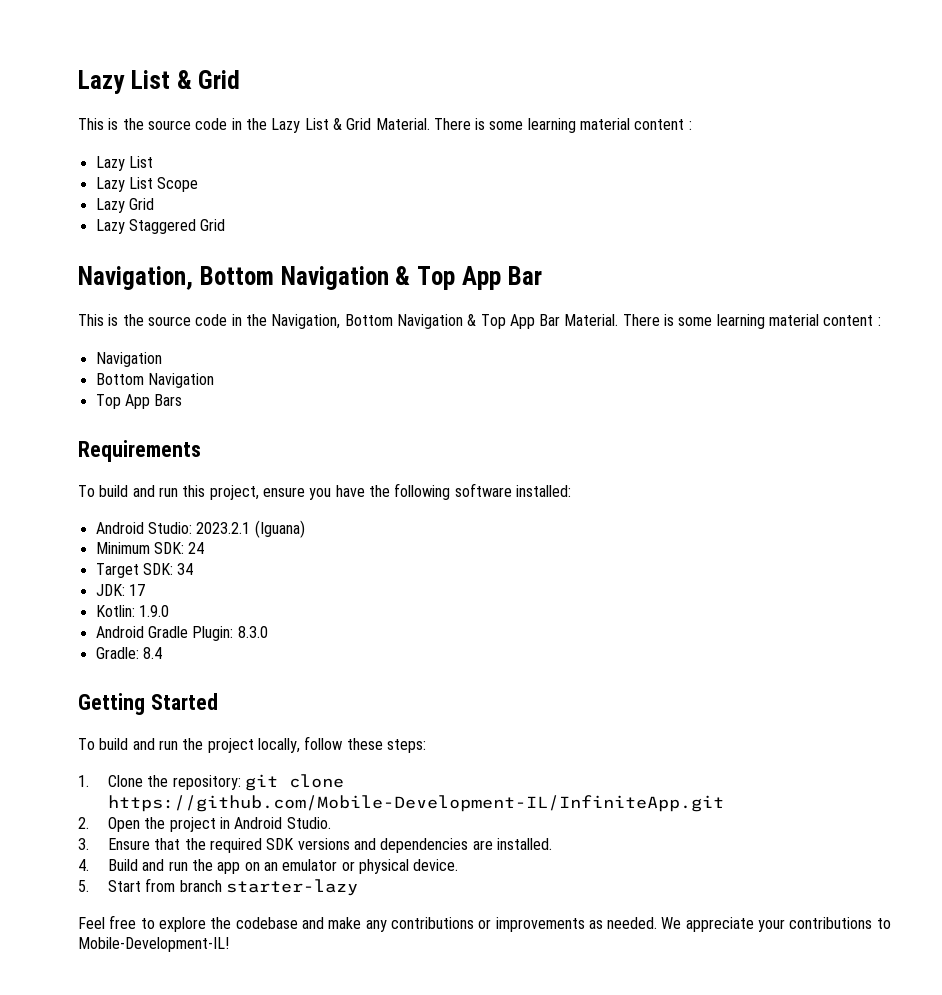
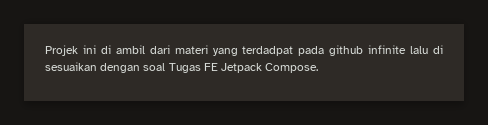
[78,70,241,94] [78,118,692,133] [95,156,153,171] [95,177,199,192] [95,198,154,213] [95,219,226,234] [78,266,542,290] [78,314,881,329] [95,352,162,367] [95,373,214,388] [95,394,183,409] [78,440,201,462] [78,483,571,500] [95,520,305,538] [95,542,205,554] [95,563,194,578] [95,584,145,596] [95,605,169,617] [95,626,268,641] [95,647,162,659] [78,693,218,715] [78,736,426,753] [78,774,344,791] [108,795,725,812] [78,817,331,832] [78,838,552,853] [78,859,459,874] [78,878,358,896] [78,915,891,932] [78,937,229,952] Lazy List & Grid // This is the source code in the Lazy List & Grid Material. There is some learning material content : // Lazy List // Lazy List Scope // Lazy Grid // Lazy Staggered Grid // Navigation, Bottom Navigation & Top App Bar // This is the source code in the Navigation, Bottom Navigation & Top App Bar Material. There is some learning material content : // Navigation // Bottom Navigation // Top App Bars // Requirements // To build and run this project, ensure you have the following software installed: // Android Studio: 2023.2.1 (Iguana) // Minimum SDK: 24 // Target SDK: 34 // JDK: 17 // Kotlin: 1.9.0 // Android Gradle Plugin: 8.3.0 // Gradle: 8.4 // Getting Started // To build and run the project locally, follow these steps: // 1. Clone the repository: git clone https://github.com/Mobile-Development-IL/InfiniteApp.git // 2. Open the project in Android Studio. // 3. Ensure that the required SDK versions and dependencies are installed. // 4. Build and run the app on an emulator or physical device. // 5. Start from branch starter-lazy // Feel free to explore the codebase and make any contributions or improvements as needed. We appreciate your contributions to Mobile-Development-IL! -> [45,45,444,56] [45,62,319,73] Projek ini di ambil dari materi yang terdadpat pada github infinite lalu di sesuaikan dengan soal Tugas FE Jetpack Compose.

